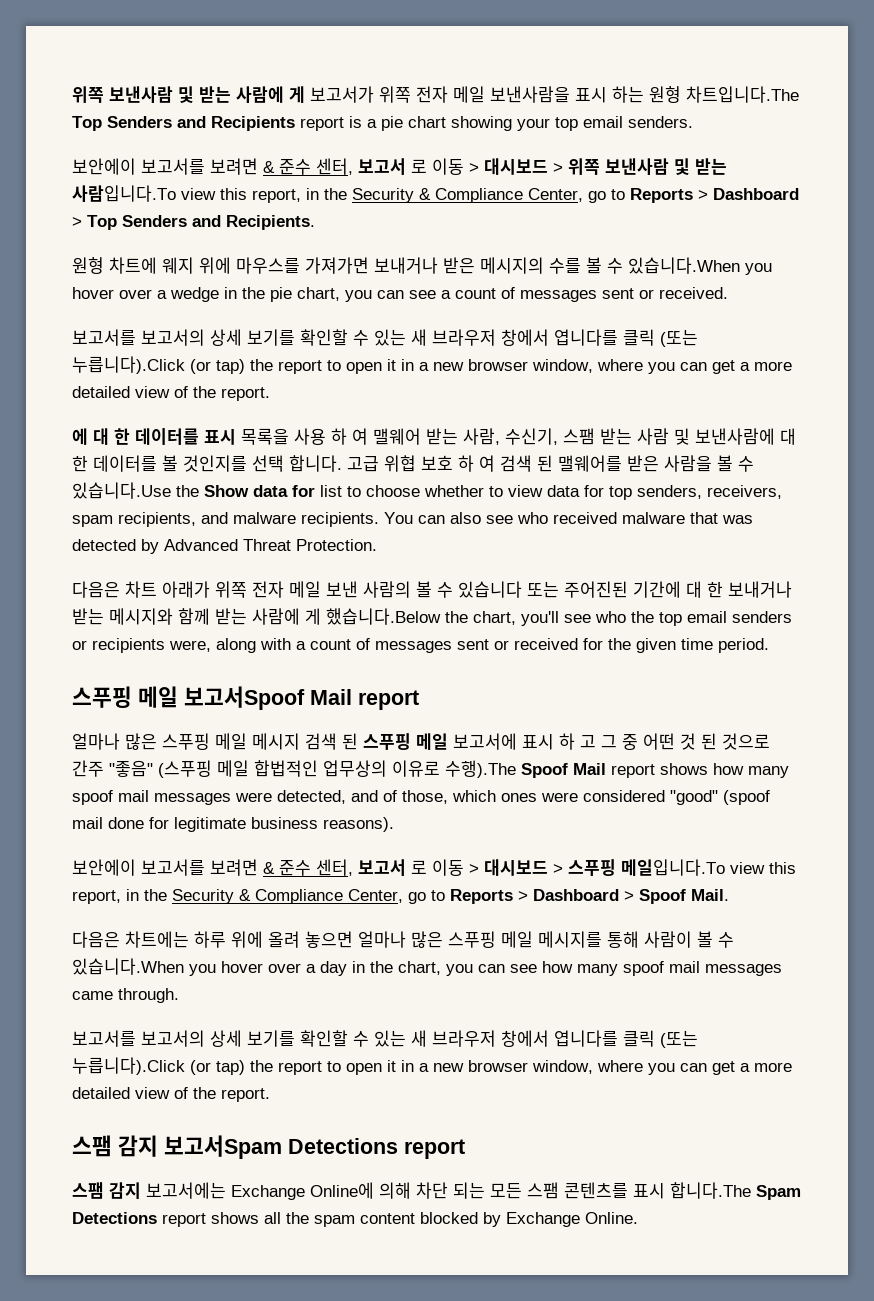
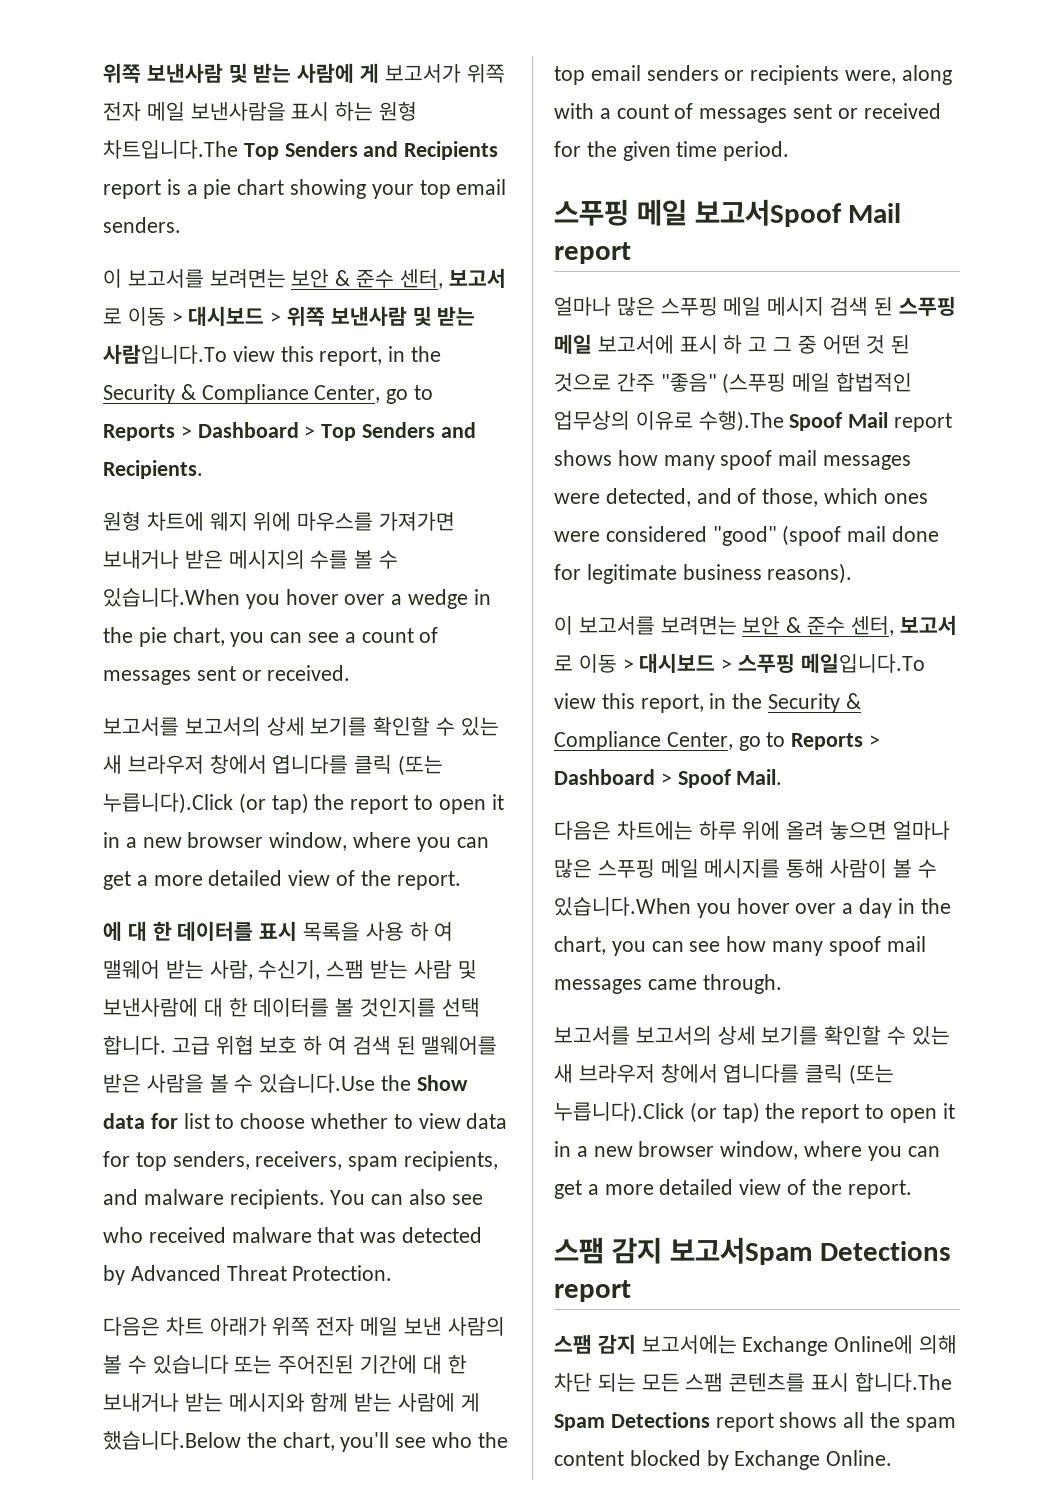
[72,158,258,175] 보안에이 보고서를 보려면 -> [103,269,330,288] 이 보고서를 보려면는 보안
[72,859,258,876] 보안에이 보고서를 보려면 -> [554,616,781,635] 이 보고서를 보려면는 보안

